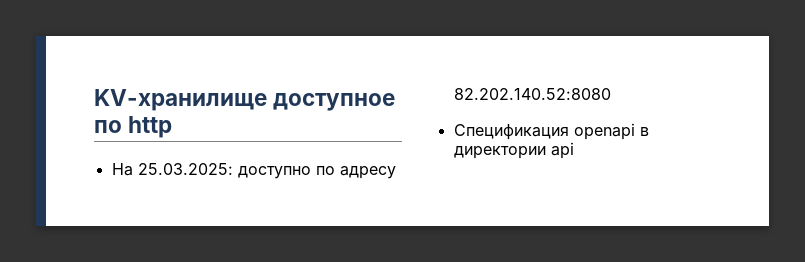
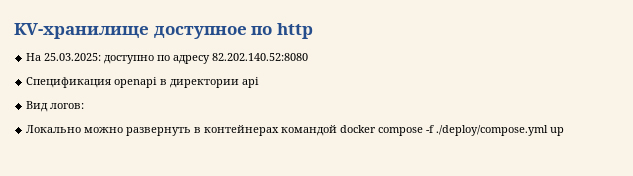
(574, 150) none -> [26,101,85,112] [26,125,565,136] // Вид логов: // Локально можно развернуть в контейнерах командой docker compose -f ./deploy/compose.yml up

